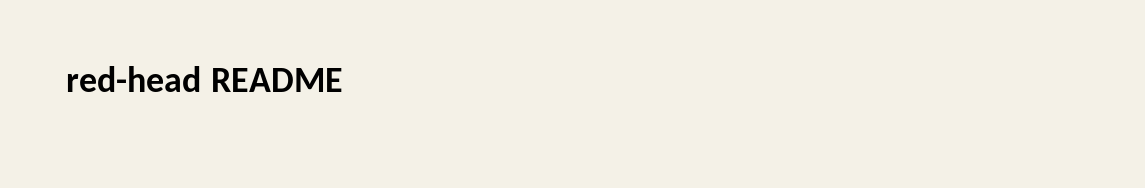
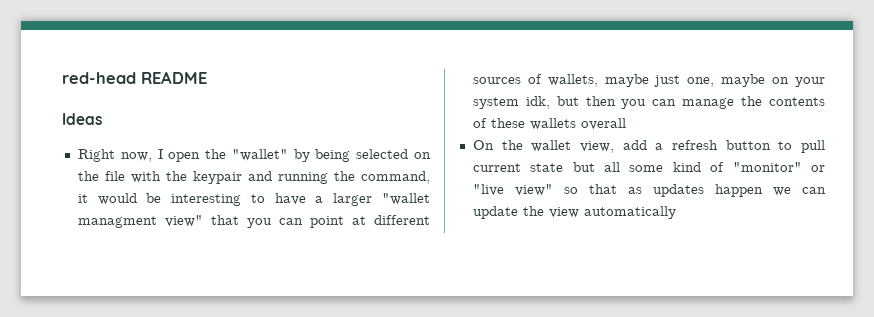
(343, 80) none -> [62,113,102,125] [77,149,432,162] [77,171,430,184] [77,193,430,206] [77,215,431,228] [472,74,825,87] [472,96,825,109] [472,118,626,130] [472,140,825,153] [472,162,825,172] [472,184,826,197] [472,206,676,219] // Ideas // Right now, I open the "wallet" by being selected on the file with the keypair and running the command, it would be interesting to have a larger "wallet managment view" that you can point at different sources of wallets, maybe just one, maybe on your system idk, but then you can manage the contents of these wallets overall // On the wallet view, add a refresh button to pull current state but all some kind of "monitor" or "live view" so that as updates happen we can update the view automatically

